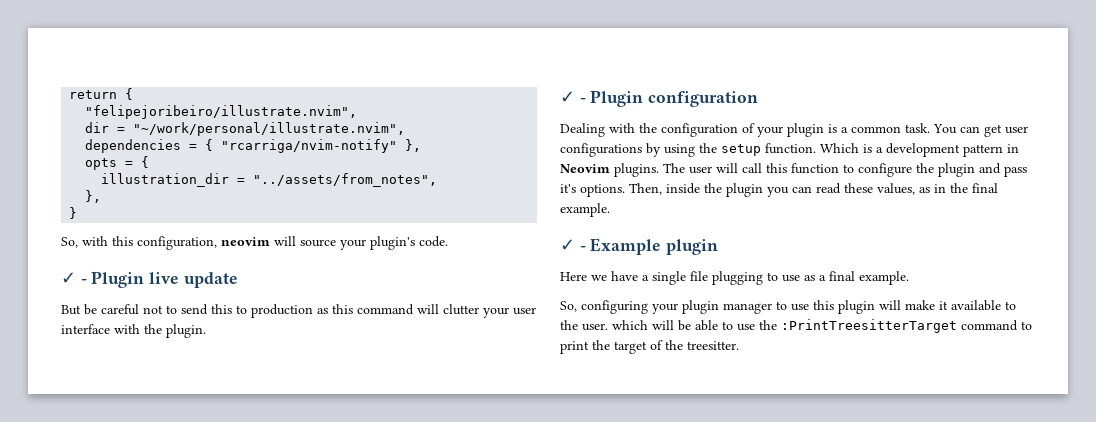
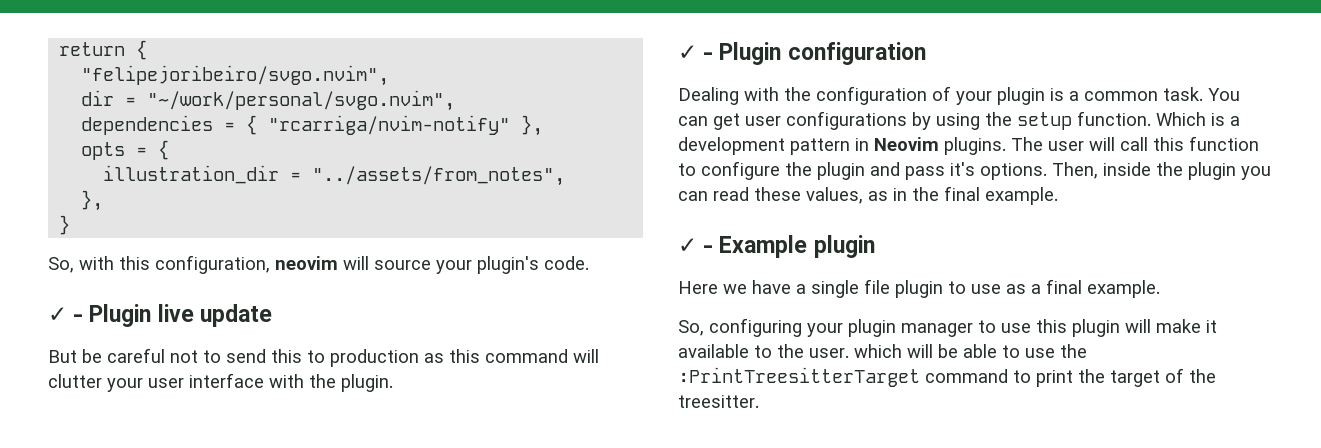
[85,105,358,119] "felipejoribeiro/illustrate.nvim", -> [81,65,390,86] "felipejoribeiro/svgo.nvim",
[133,122,406,136] "~/work/personal/illustrate.nvim", -> [147,90,456,111] "~/work/personal/svgo.nvim",
[712,271,763,285] plugging -> [895,280,943,298] plugin

